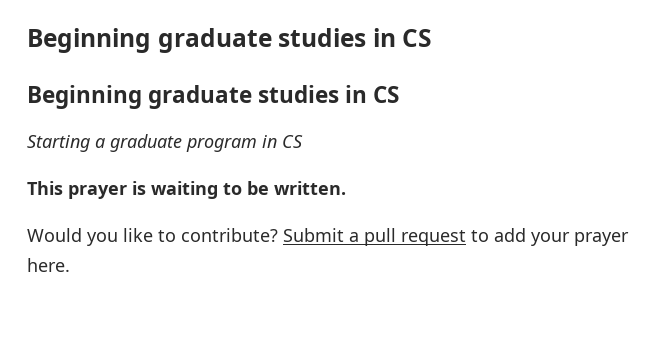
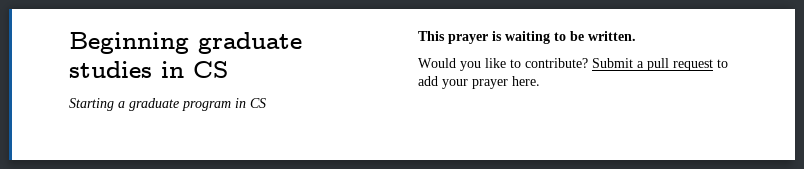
[27,28,433,53] [27,85,400,109] Beginning graduate studies in CS // Beginning graduate studies in CS -> [69,32,302,54] [69,61,228,78] Beginning graduate studies in CS

